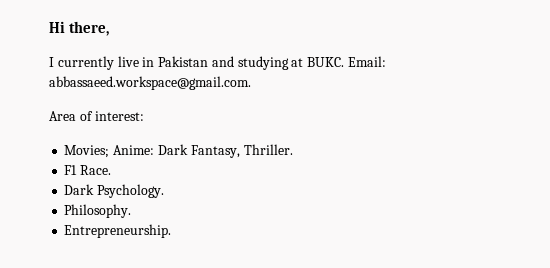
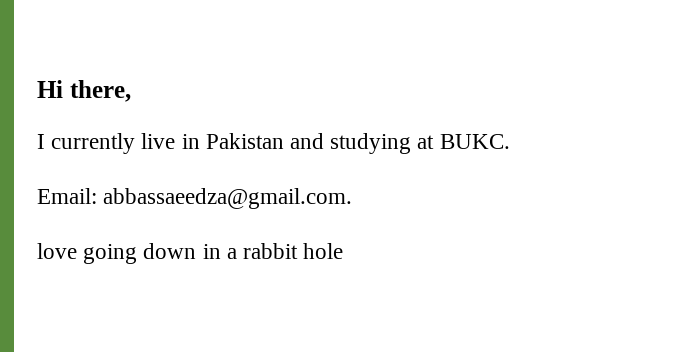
[348,56,387,67] [49,76,251,90] [49,111,144,121] [64,144,293,158] [64,165,112,175] [64,184,165,198] [64,204,132,218] [64,224,172,238] Email: abbassaeed.workspace@gmail.com. // Area of interest: // Movies; Anime: Dark Fantasy, Thriller. // F1 Race. // Dark Psychology. // Philosophy. // Entrepreneurship. -> [37,188,353,209] [37,243,344,264] // Email: abbassaeedza@gmail.com. // love going down in a rabbit hole

